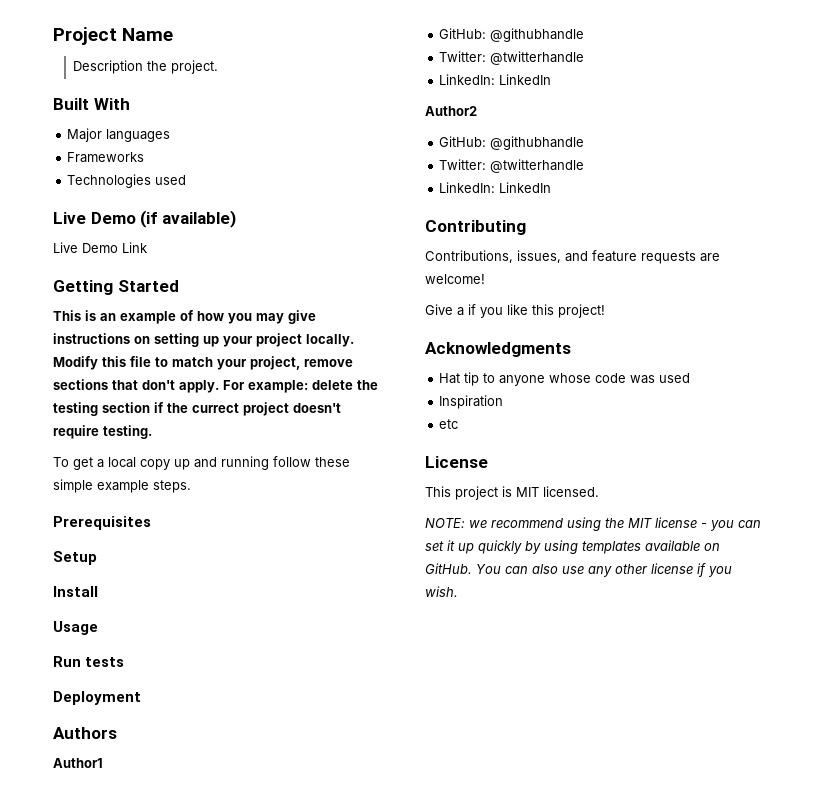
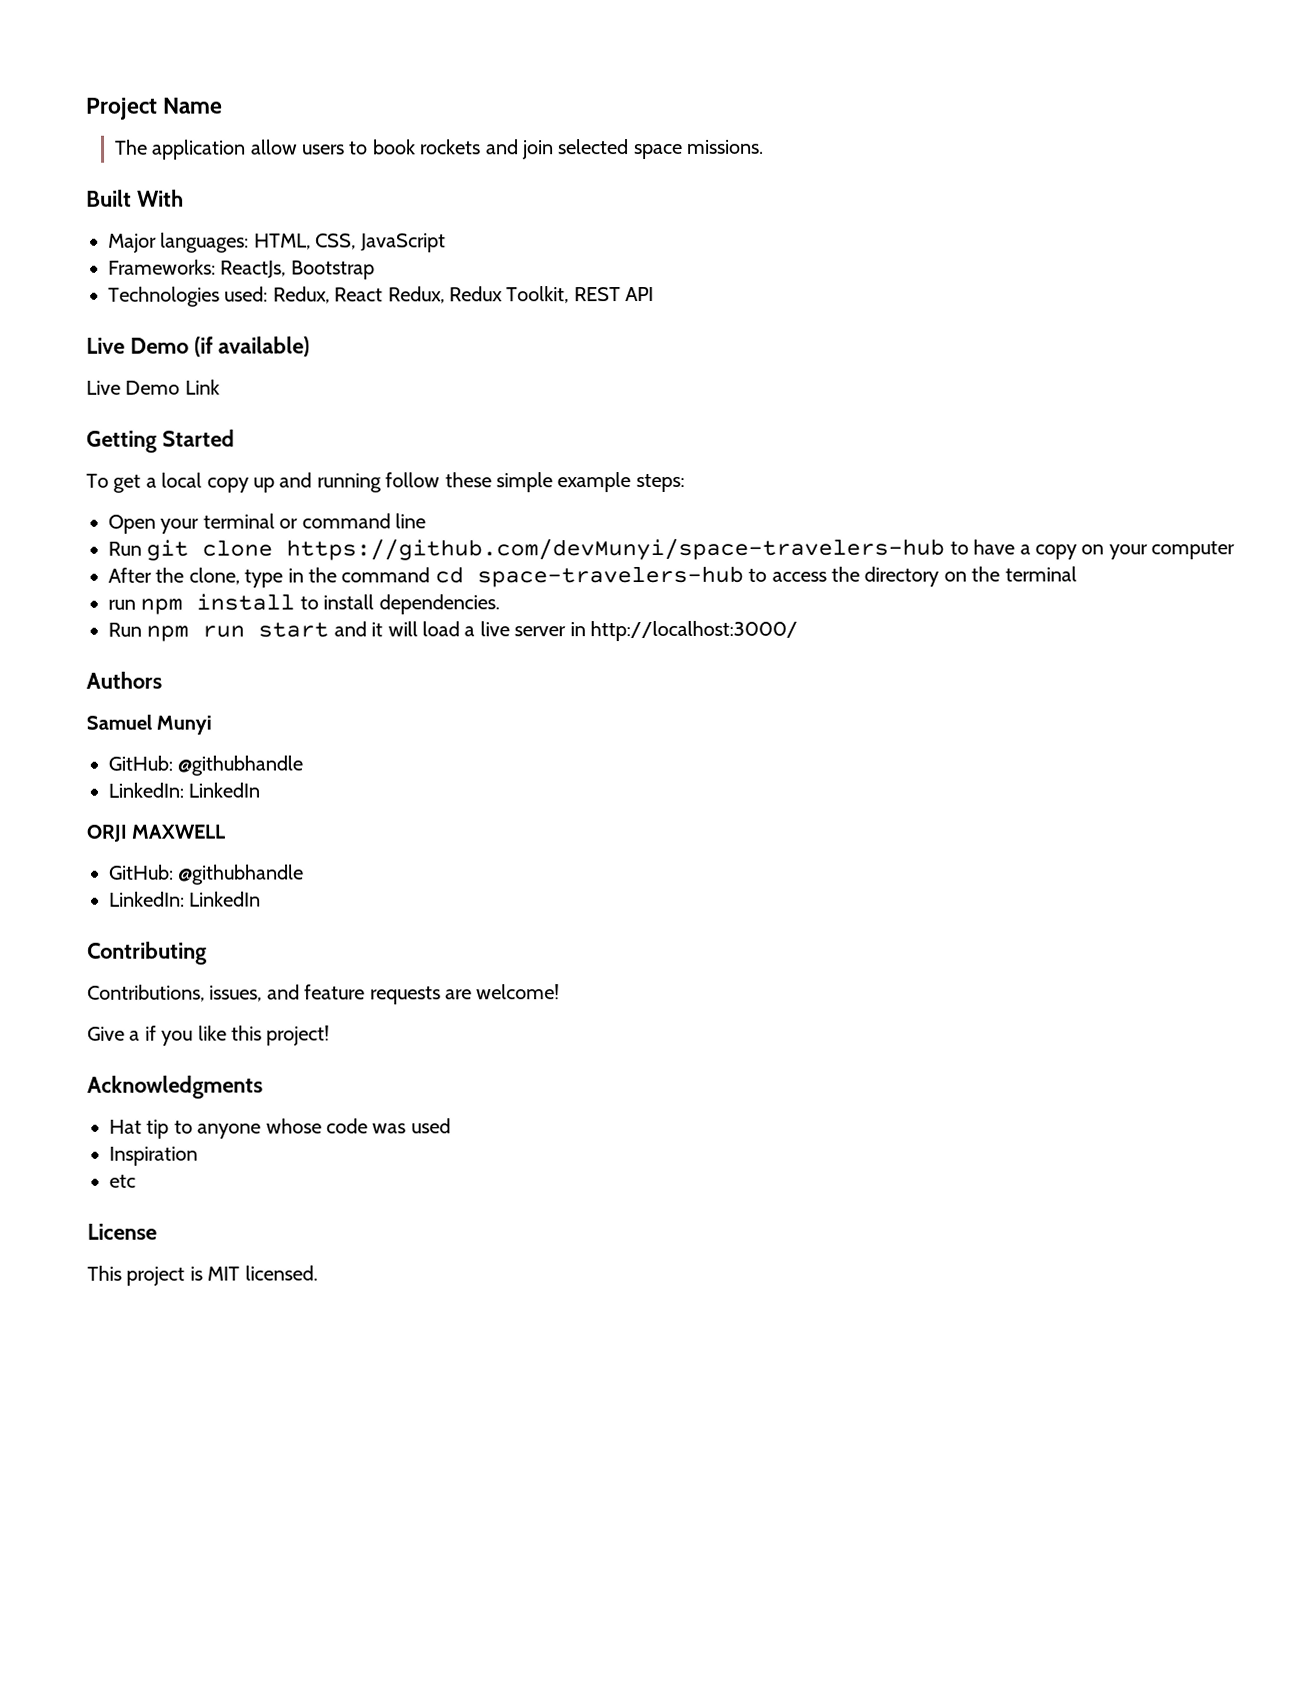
[73,60,219,74] [53,98,130,110] [67,128,171,142] [67,152,145,163] [67,174,187,188] Description the project. // Built With // Major languages // Frameworks // Technologies used -> [114,139,765,160] [86,189,184,207] [108,232,446,253] [108,259,375,280] [108,286,655,307] The application allow users to book rockets and join selected space missions. // Built With // Major languages: HTML, CSS, JavaScript // Frameworks: ReactJs, Bootstrap // Technologies used: Redux, React Redux, Redux Toolkit, REST API
[53,310,316,324] [53,333,354,347] [53,356,353,370] [53,379,378,393] [53,402,341,416] [53,425,152,439] // This is an example of how you may give instructions on setting up your project locally. Modify this file to match your project, remove sections that don't apply. For example: delete the testing section if the currect project doesn't require testing. -> (235, 438) none
[153,480,191,493] [53,516,151,530] [53,551,97,565] [53,586,98,597] [53,621,98,635] [53,656,125,667] [53,691,141,705] steps. // Prerequisites // Setup // Install // Usage // Run tests // Deployment -> [635,473,685,493] [108,513,426,534] [108,538,1236,561] [108,565,1077,588] [108,593,500,615] [108,620,798,642] steps: // Open your terminal or command line // Run git clone https://github.com/devMunyi/space-travelers-hub to have a copy on your computer // After the clone, type in the command cd space-travelers-hub to access the directory on the terminal // run npm install to install dependencies. // Run npm run start and it will load a live server in http://localhost:3000/
[53,758,103,768] [439,28,585,42] [439,51,585,65] [439,74,552,85] [425,106,477,116] [439,136,585,150] [439,159,585,173] Author1 // GitHub: @githubhandle // Twitter: @twitterhandle // LinkedIn: LinkedIn // Author2 // GitHub: @githubhandle // Twitter: @twitterhandle -> [86,714,213,735] [108,755,304,776] [108,782,261,798] [86,824,226,842] [109,864,305,885] Samuel Munyi // GitHub: @githubhandle // LinkedIn: LinkedIn // ORJI MAXWELL // GitHub: @githubhandle
[425,517,761,531] [425,540,720,554] [425,563,732,577] [425,586,458,597] // NOTE: we recommend using the MIT license - you can set it up quickly by using templates available on GitHub. You can also use any other license if you wish. -> (318, 1273) none

